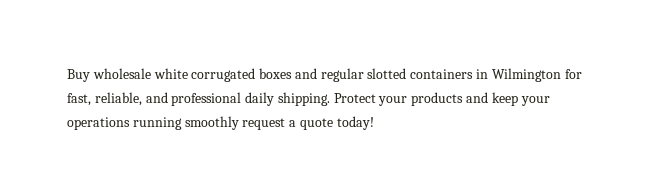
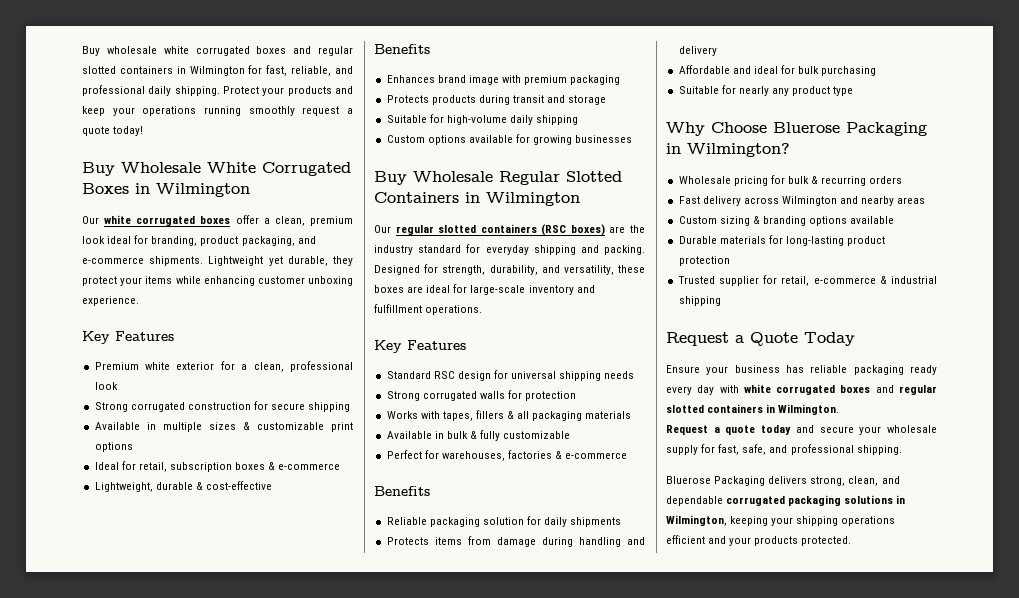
(374, 123) none -> [82,162,351,176] [82,183,250,197] [82,215,353,226] [82,235,316,246] [82,256,353,266] [82,276,353,286] [82,296,139,306] [82,331,174,344] [94,361,354,372] [94,382,118,390] [94,401,351,412] [94,422,353,432] [94,442,133,452] [94,461,341,472] [94,481,272,492] [374,44,430,54] [386,75,621,85] [386,95,607,105] [386,114,579,125] [386,134,633,145] [374,171,622,185] [374,192,580,206] [374,224,645,236] [374,244,645,255] [374,264,645,275] [374,284,595,295] [374,304,483,315] [374,340,466,353] [386,370,635,381] [386,390,577,401] [386,410,632,421] [386,430,571,441] [386,450,628,461] [374,486,430,496] [386,516,622,527] [386,536,645,547] [678,46,717,56] [678,65,877,76] [678,85,854,96] [666,122,927,136] [666,143,790,157] [678,175,903,186] [678,196,926,206] [678,216,895,226] [678,235,886,246] [678,256,730,266] [677,275,937,286] [678,296,721,306] [666,332,855,346] [666,365,937,375] [666,384,937,395] [666,404,840,415] [666,425,937,435] [666,444,902,455] [666,476,900,486] [666,495,906,506] [666,515,896,526] [666,535,852,546] // Buy Wholesale White Corrugated Boxes in Wilmington // Our white corrugated boxes offer a clean, premium look ideal for branding, product packaging, and e-commerce shipments. Lightweight yet durable, they protect your items while enhancing customer unboxing experience. // Key Features // Premium white exterior for a clean, professional look // Strong corrugated construction for secure shipping // Available in multiple sizes & customizable print options // Ideal for retail, subscription boxes & e-commerce // Lightweight, durable & cost-effective // Benefits // Enhances brand image with premium packaging // Protects products during transit and storage // Suitable for high-volume daily shipping // Custom options available for growing businesses // Buy Wholesale Regular Slotted Containers in Wilmington // Our regular slotted containers (RSC boxes) are the industry standard for everyday shipping and packing. Designed for strength, durability, and versatility, these boxes are ideal for large-scale inventory and fulfillment operations. // Key Features // Standard RSC design for universal shipping needs // Strong corrugated walls for protection // Works with tapes, fillers & all packaging materials // Available in bulk & fully customizable // Perfect for warehouses, factories & e-commerce // Benefits // Reliable packaging solution for daily shipments // Protects items from damage during handling and delivery // Affordable and ideal for bulk purchasing // Suitable for nearly any product type // Why Choose Bluerose Packaging in Wilmington? // Wholesale pricing for bulk & recurring orders // Fast delivery across Wilmington and nearby areas // Custom sizing & branding options available // Durable materials for long-lasting product protection // Trusted supplier for retail, e-commerce & industrial shipping // Request a Quote Today // Ensure your business has reliable packaging ready every day with white corrugated boxes and regular slotted containers in Wilmington. // Request a quote today and secure your wholesale supply for fast, safe, and professional shipping. // Bluerose Packaging delivers strong, clean, and dependable corrugated packaging solutions in Wilmington, keeping your shipping operations efficient and your products protected.

